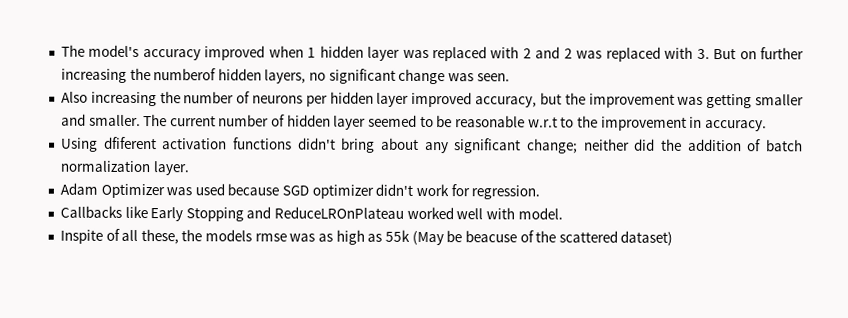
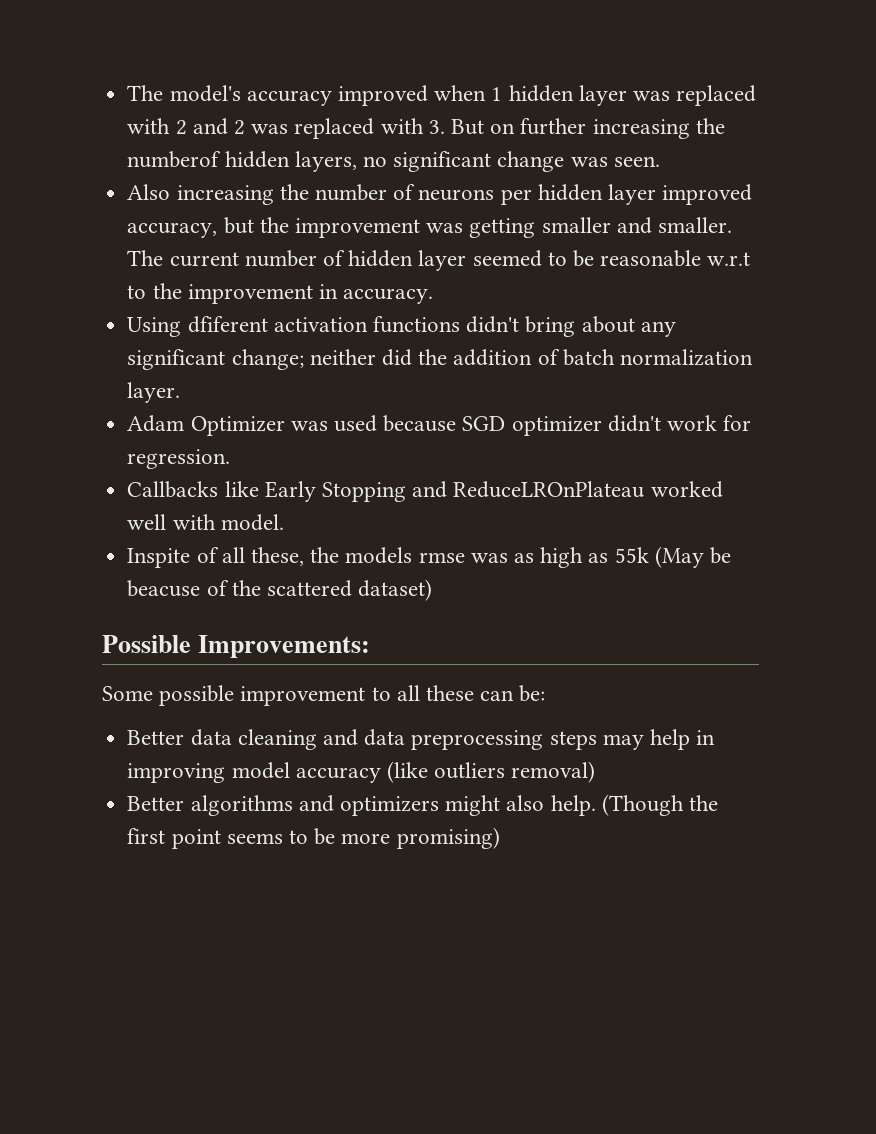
(674, 238) none -> [102,635,371,658] [102,685,546,706] [127,729,716,750] [127,761,596,783] [127,794,718,816] [127,827,500,849] // Possible Improvements: // Some possible improvement to all these can be: // Better data cleaning and data preprocessing steps may help in improving model accuracy (like outliers removal) // Better algorithms and optimizers might also help. (Though the first point seems to be more promising)

